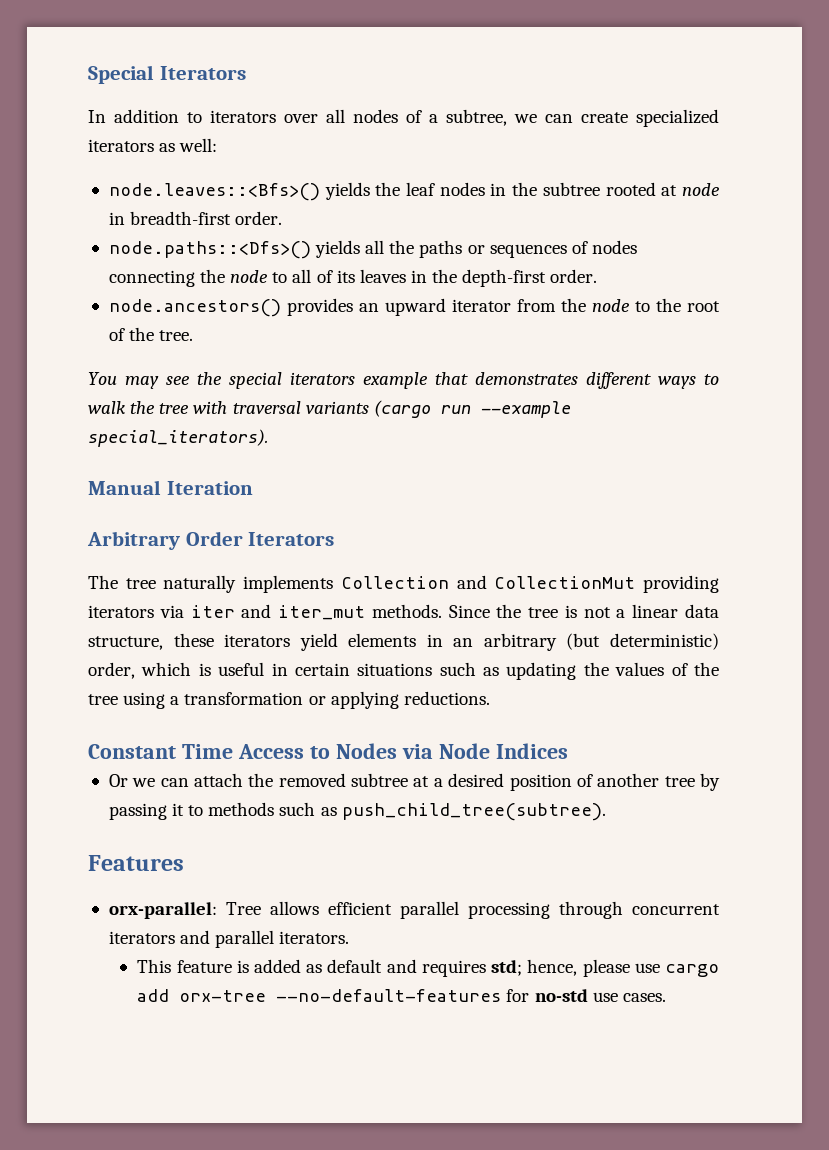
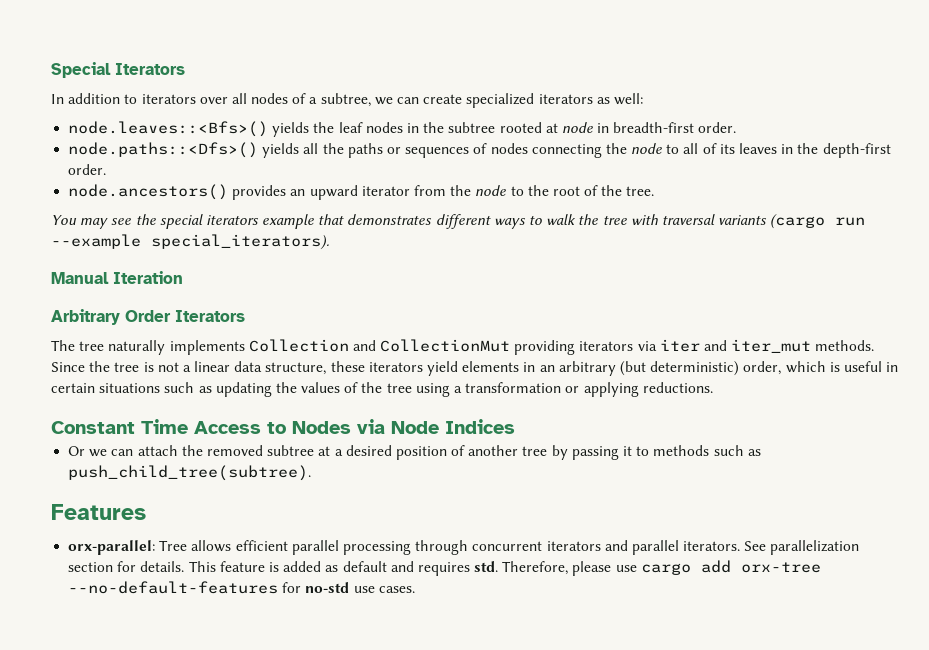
(350, 937) // -> [744,540,860,555] [68,561,185,572] See parallelization section for details.
[491,959,578,976] std; hence, -> [474,561,569,575] std. Therefore,

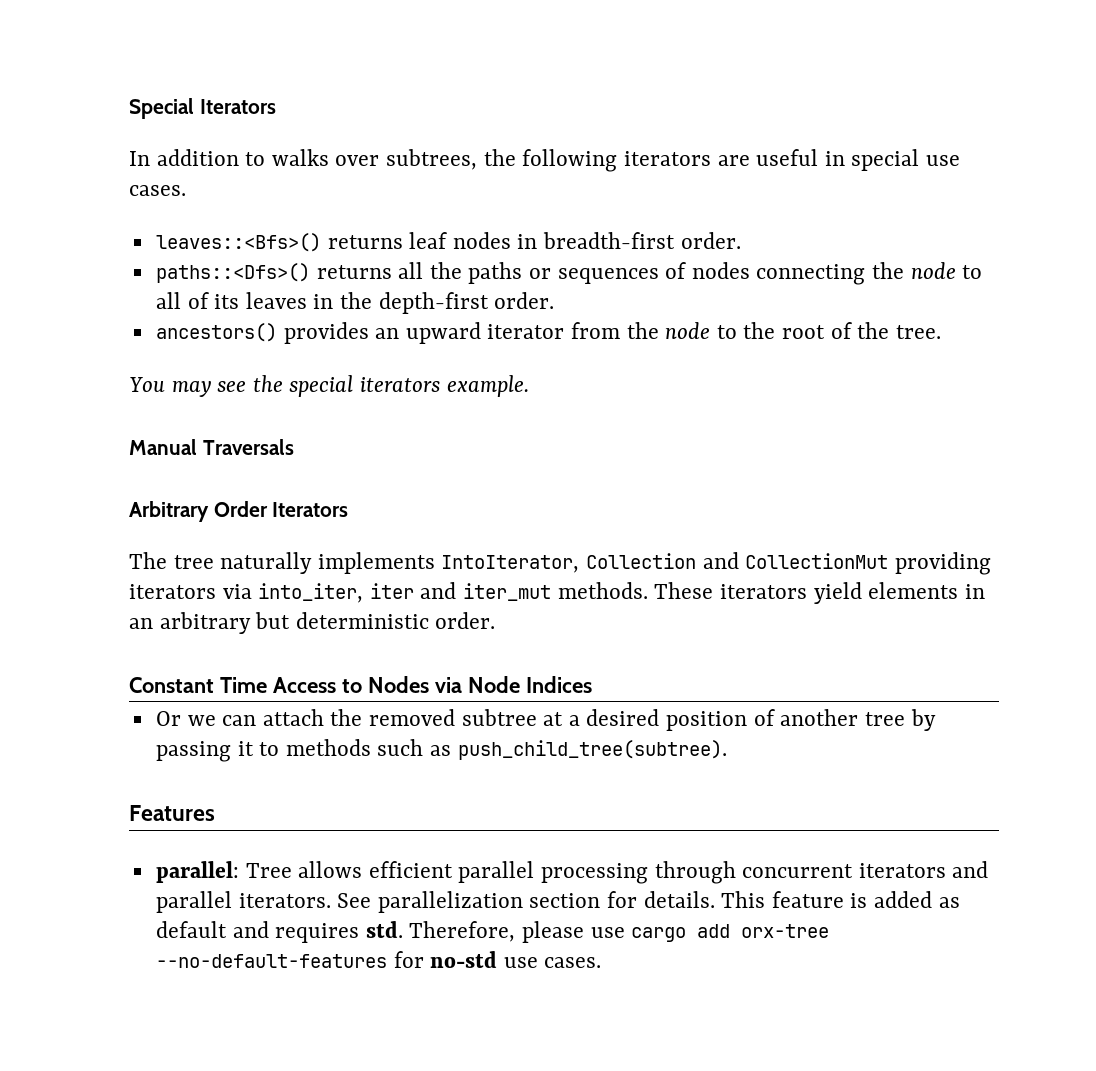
[141,93,643,108] [68,121,593,137] iterators over all nodes of a subtree, we can create specialized iterators as well: // node.leaves::<Bfs>() yields the leaf nodes in the subtree rooted at node -> [271,149,960,172] [129,185,186,196] [155,232,511,252] walks over subtrees, the following iterators are useful in special use cases. // leaves::<Bfs>() returns leaf nodes
[68,142,300,158] node.paths::<Dfs>() yields -> [155,263,392,283] paths::<Dfs>() returns
[68,184,229,200] node.ancestors() -> [155,323,277,342] ancestors()
[262,214,866,229] [51,234,329,250] example that demonstrates different ways to walk the tree with traversal variants (cargo run --example special_iterators). -> [446,375,529,397] example.
[113,271,183,284] Iteration -> [202,439,294,455] Traversals
(245, 347) none -> [441,555,580,573] IntoIterator,
(657, 346) none -> [258,583,364,603] into_iter,
[51,361,365,375] Since the tree is not a linear data structure, these -> [654,582,714,599] These
[619,361,899,376] [51,382,713,397] (but deterministic) order, which is useful in certain situations such as updating the values of the tree using a transformation or applying reductions. -> [255,612,496,629] but deterministic order.
[68,540,156,555] orx-parallel: -> [155,861,239,883] parallel:

